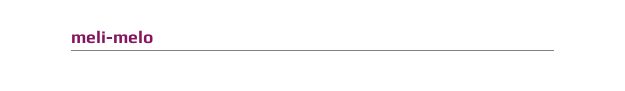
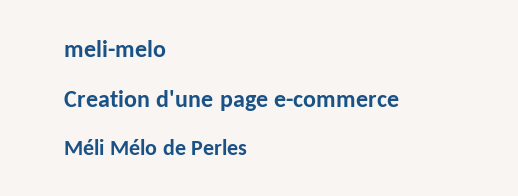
(153, 37) none -> [64,90,400,111] [64,139,248,155] // Creation d'une page e-commerce // Méli Mélo de Perles

